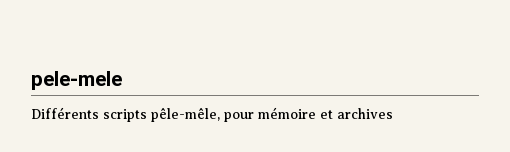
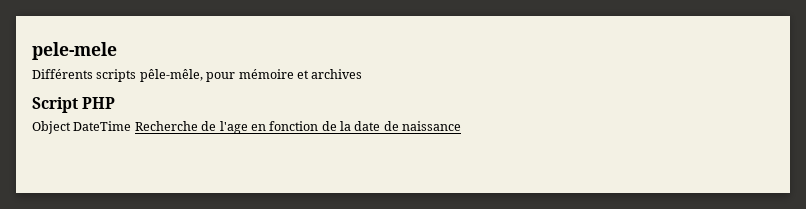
(393, 113) none -> [32,97,116,113] [32,121,462,134] // Script PHP // Object DateTime Recherche de l'age en fonction de la date de naissance

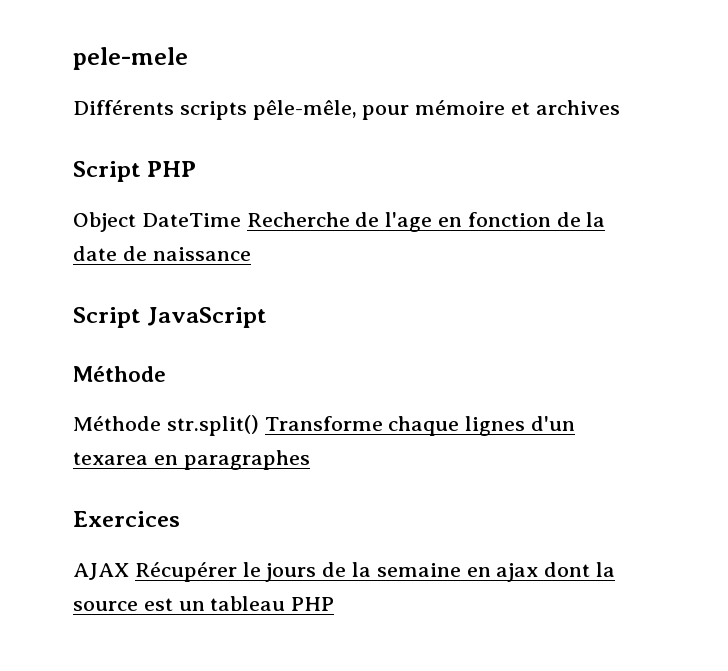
(462, 126) none -> [73,307,268,328] [73,366,166,382] [73,415,575,436] [73,450,310,470] [73,511,180,527] [73,562,616,582] [73,596,335,611] // Script JavaScript // Méthode // Méthode str.split() Transforme chaque lignes d'un texarea en paragraphes // Exercices // AJAX Récupérer le jours de la semaine en ajax dont la source est un tableau PHP

